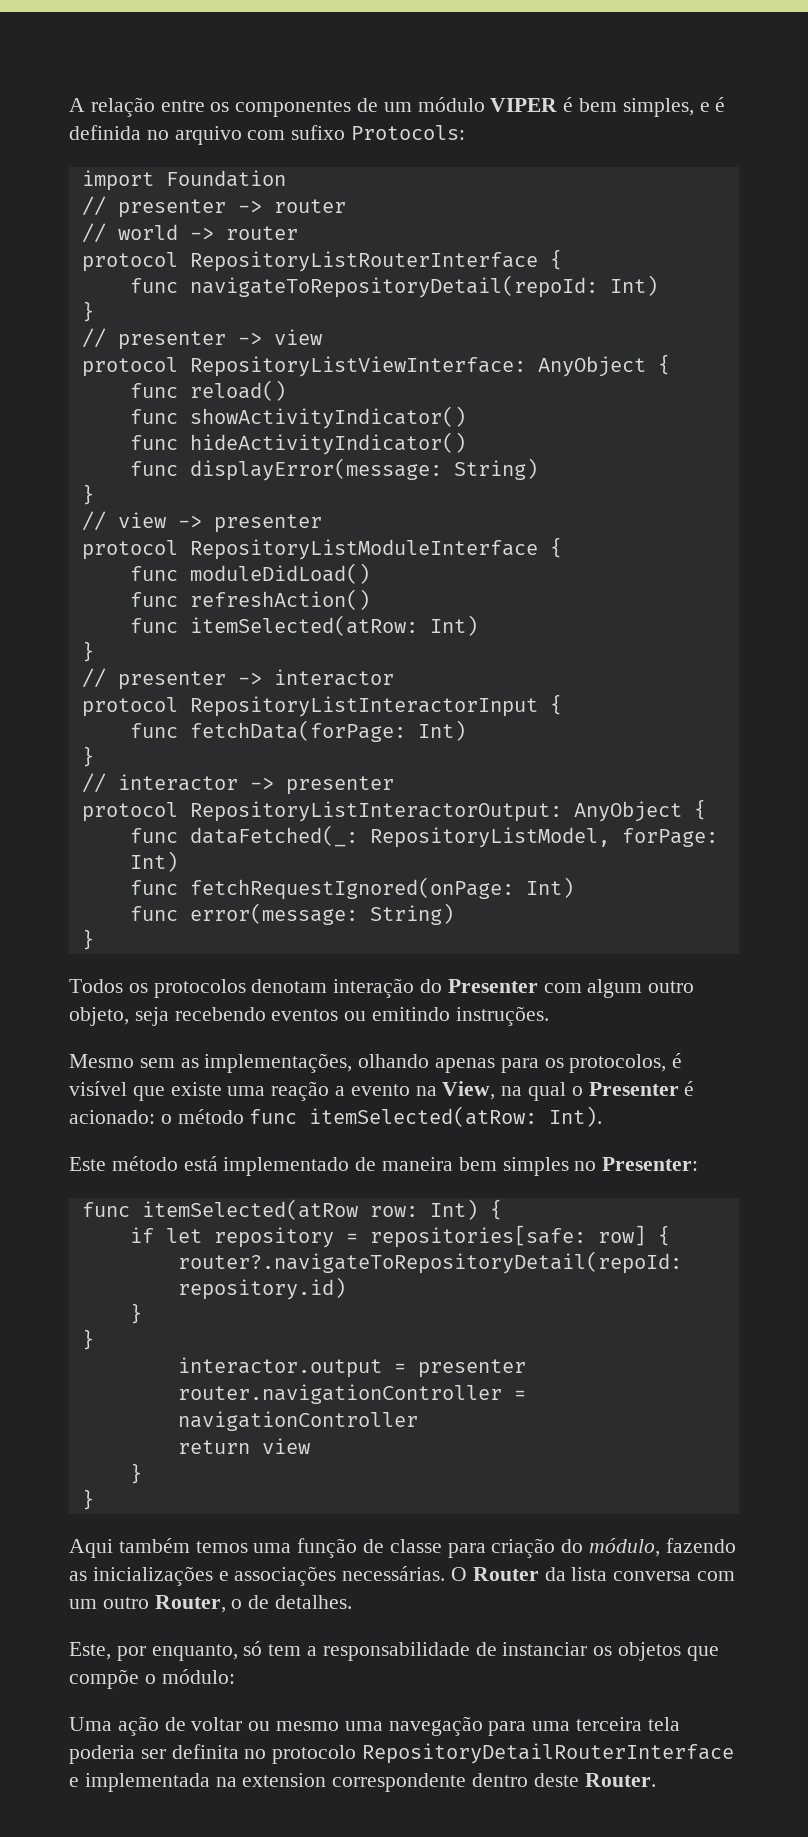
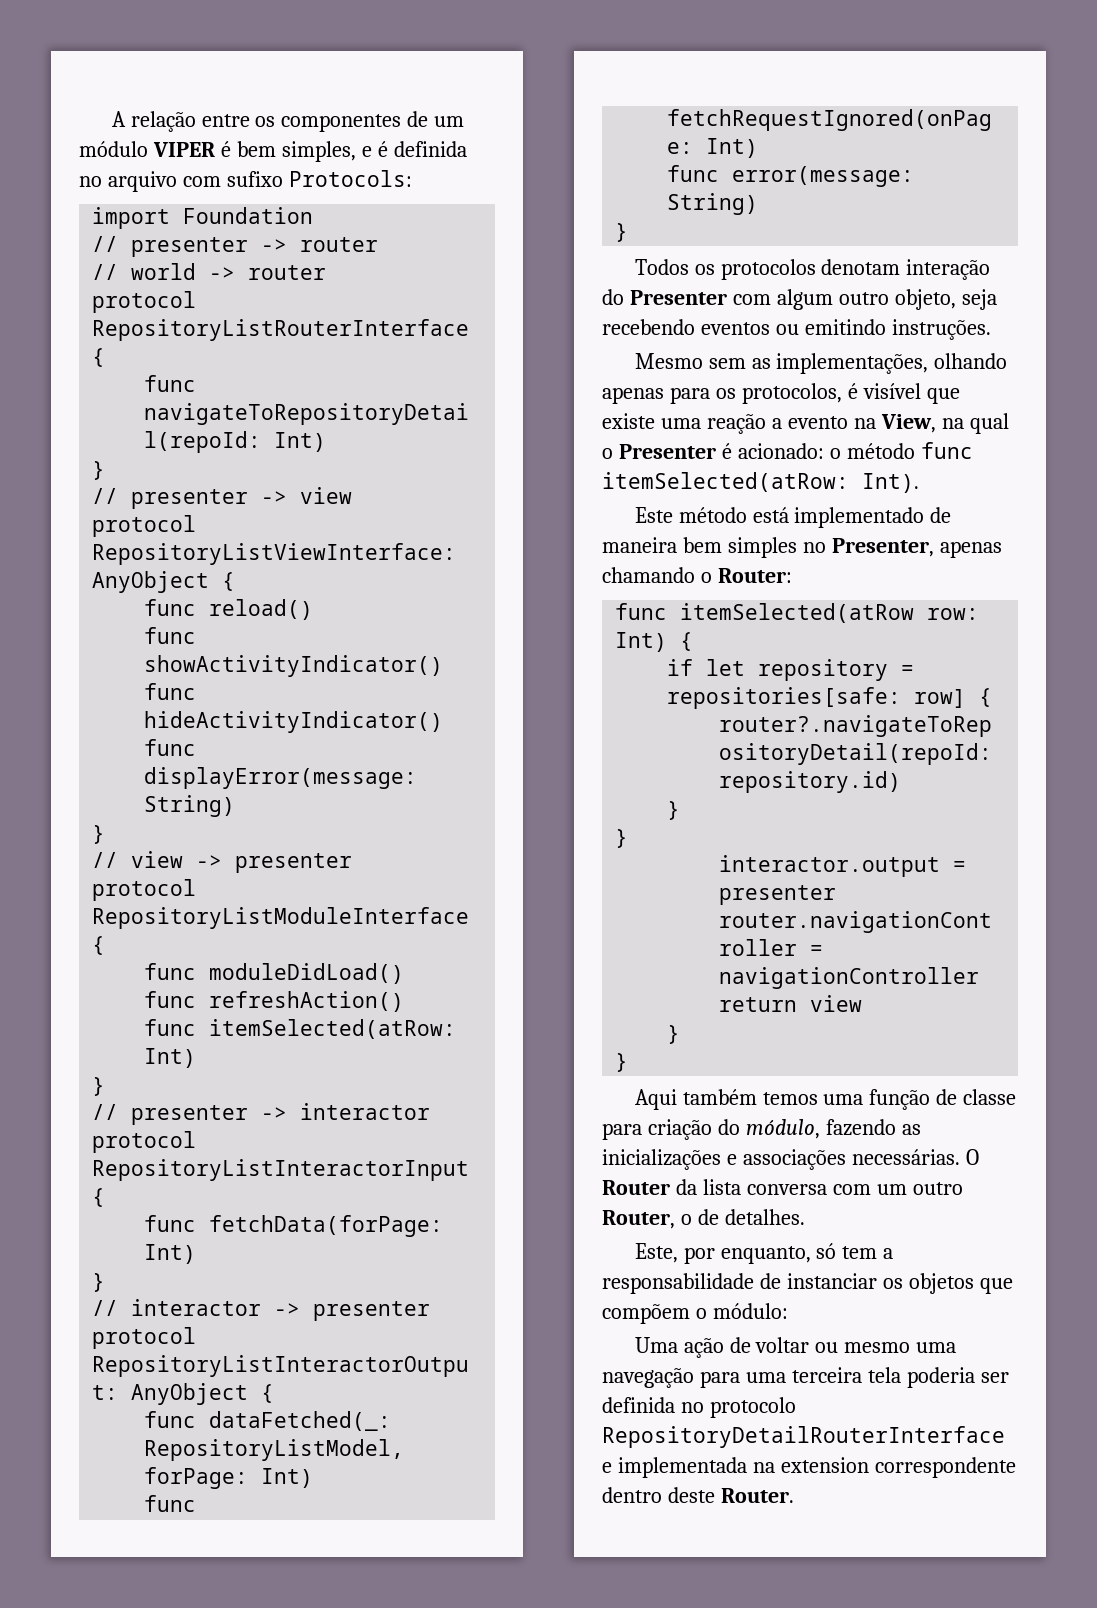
[602,1157,699,1171] Presenter: -> [831,538,1002,558] [602,567,792,583] Presenter, apenas chamando o Router:
[69,1669,139,1689] compõe -> [602,1304,690,1324] compõem
[171,1744,239,1759] definita -> [602,1397,675,1413] definida

